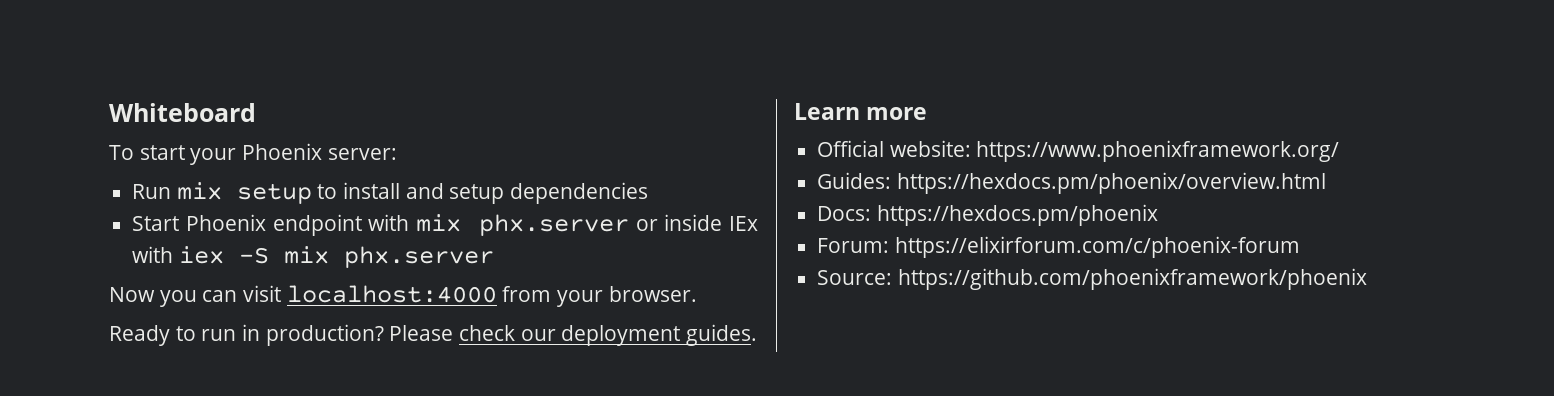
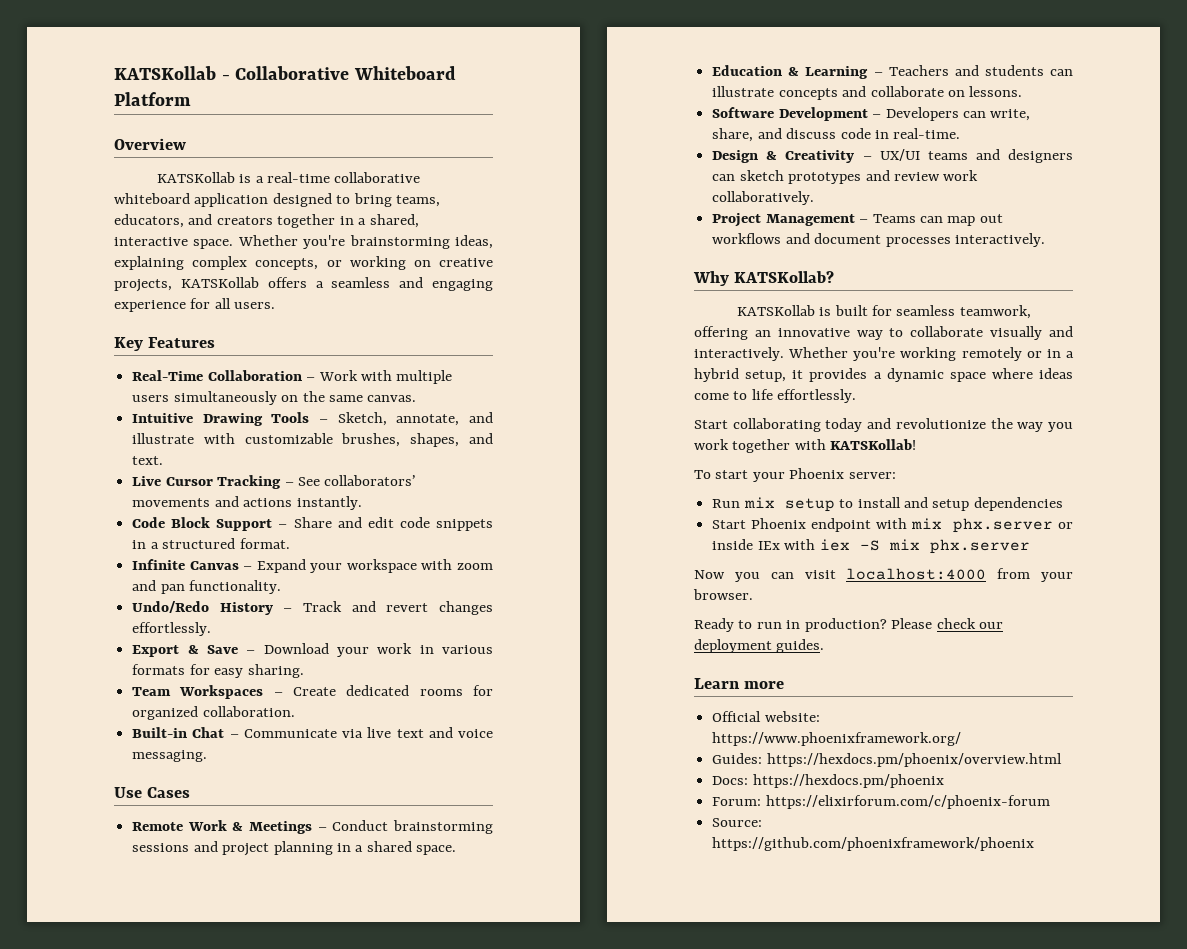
[109,103,256,122] Whiteboard -> [114,66,457,80] [114,92,191,106] [114,138,186,150] [156,172,421,183] [114,193,441,207] [114,214,419,228] [114,235,493,249] [114,256,493,270] [114,277,493,292] [114,298,276,312] [114,337,216,351] [132,370,453,384] [132,391,417,405] [132,412,493,426] [132,433,493,447] [132,456,164,465] [132,475,417,489] [132,496,362,510] [132,517,494,531] [132,538,290,549] [132,559,494,573] [132,580,282,594] [132,601,493,615] [132,622,212,636] [132,643,494,657] [132,664,304,678] [132,685,493,699] [132,706,295,720] [132,727,494,738] [132,750,208,762] [114,787,191,798] [132,820,493,834] [132,841,457,856] [712,65,1073,79] [712,86,1023,100] [712,107,1031,121] [712,128,961,142] [712,149,1073,163] [712,170,979,184] [712,191,815,205] [712,213,1003,227] [712,233,1045,247] [693,271,835,286] [736,305,1031,319] [694,326,1073,340] [694,347,1074,361] [694,368,1073,382] [694,389,857,403] [694,418,1073,432] [694,439,917,453] KATSKollab - Collaborative Whiteboard Platform // Overview // KATSKollab is a real-time collaborative whiteboard application designed to bring teams, educators, and creators together in a shared, interactive space. Whether you're brainstorming ideas, explaining complex concepts, or working on creative projects, KATSKollab offers a seamless and engaging experience for all users. // Key Features // Real-Time Collaboration – Work with multiple users simultaneously on the same canvas. // Intuitive Drawing Tools – Sketch, annotate, and illustrate with customizable brushes, shapes, and text. // Live Cursor Tracking – See collaborators’ movements and actions instantly. // Code Block Support – Share and edit code snippets in a structured format. // Infinite Canvas – Expand your workspace with zoom and pan functionality. // Undo/Redo History – Track and revert changes effortlessly. // Export & Save – Download your work in various formats for easy sharing. // Team Workspaces – Create dedicated rooms for organized collaboration. // Built-in Chat – Communicate via live text and voice messaging. // Use Cases // Remote Work & Meetings – Conduct brainstorming sessions and project planning in a shared space. // Education & Learning – Teachers and students can illustrate concepts and collaborate on lessons. // Software Development – Developers can write, share, and discuss code in real-time. // Design & Creativity – UX/UI teams and designers can sketch prototypes and review work collaboratively. // Project Management – Teams can map out workflows and document processes interactively. // Why KATSKollab? // KATSKollab is built for seamless teamwork, offering an innovative way to collaborate visually and interactively. Whether you're working remotely or in a hybrid setup, it provides a dynamic space where ideas come to life effortlessly. // Start collaborating today and revolutionize the way you work together with KATSKollab!

